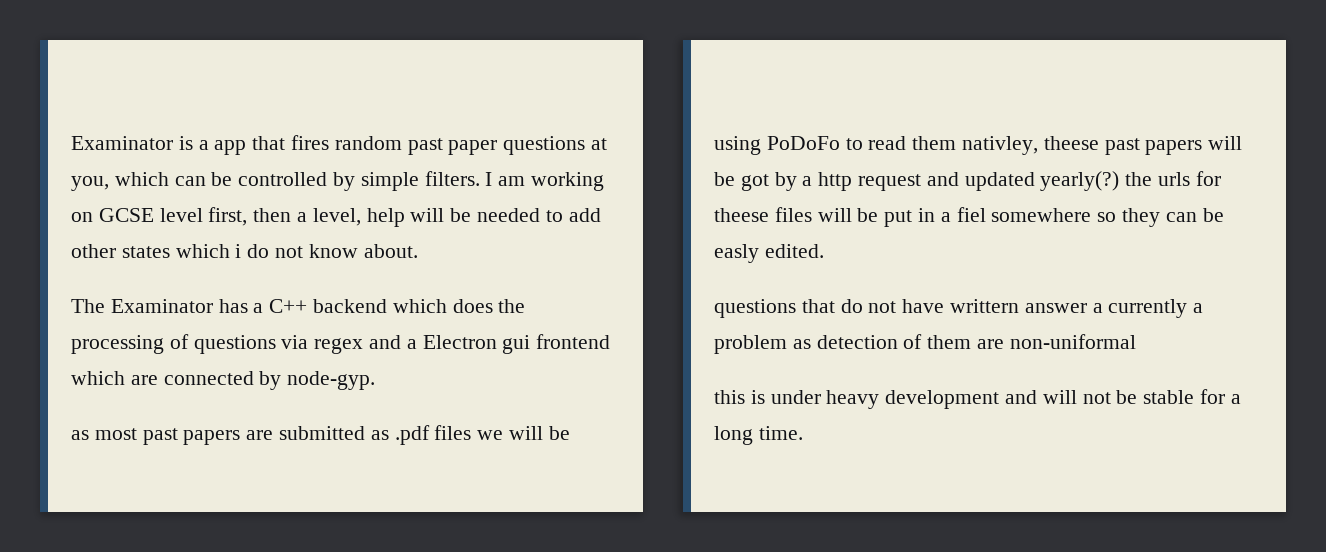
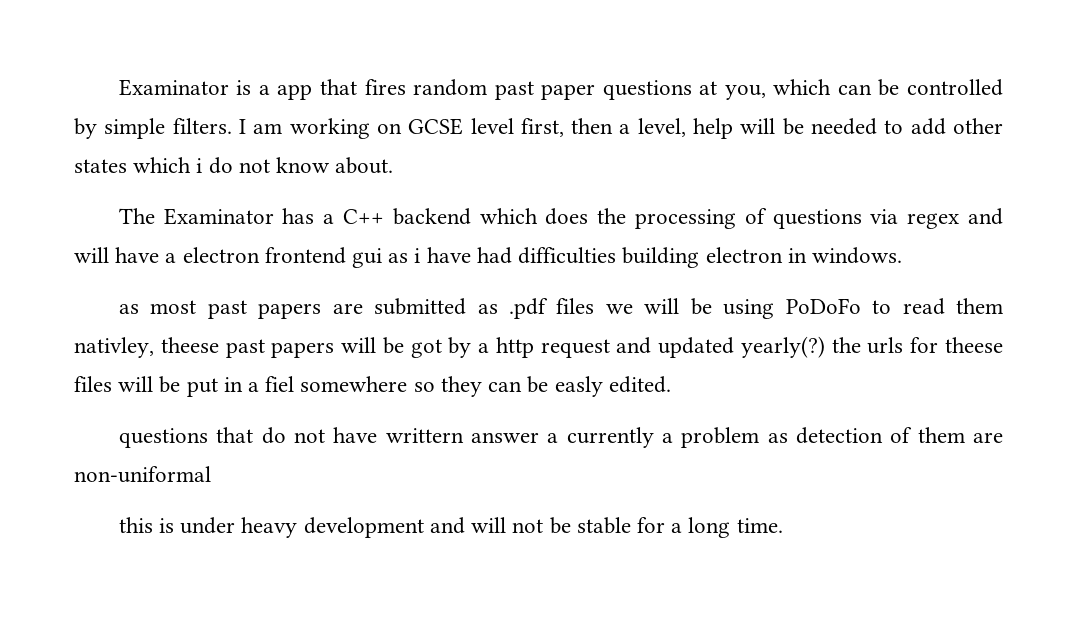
[406,334,611,354] [71,371,376,390] a Electron gui frontend which are connected by node-gyp. -> [74,247,902,268] will have a electron frontend gui as i have had difficulties building electron in windows.

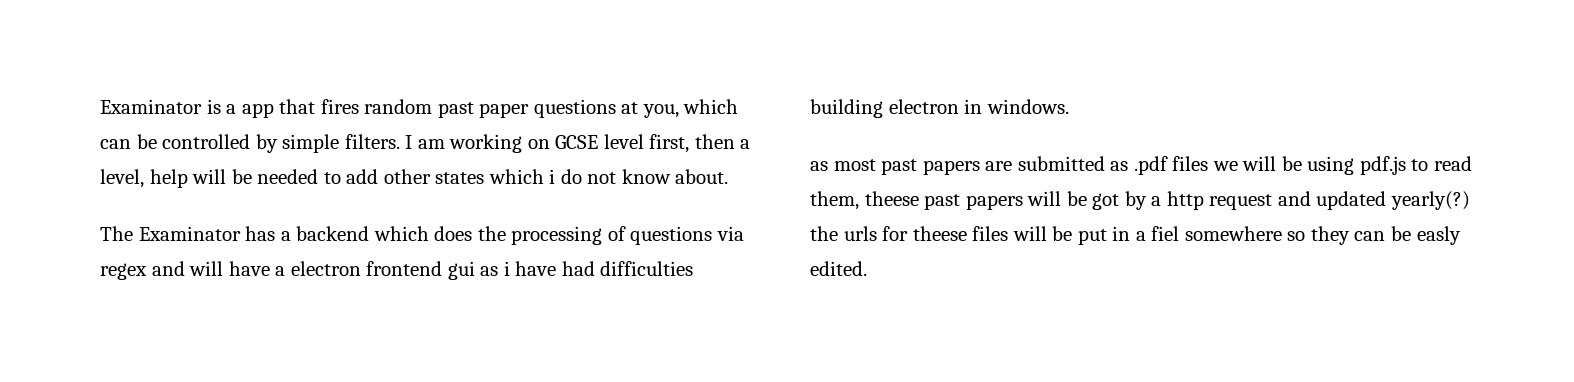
[343,209,385,224] C++ -> (291, 236) none
[785,298,861,314] PoDoFo -> [1359,156,1406,175] pdf.js
[956,298,1004,314] [74,337,154,358] them nativley, -> [810,191,859,210] them,
[118,427,1003,448] [74,466,211,483] [118,517,783,538] // questions that do not have writtern answer a currently a problem as detection of them are non-uniformal // this is under heavy development and will not be stable for a long time. -> (867, 268) none

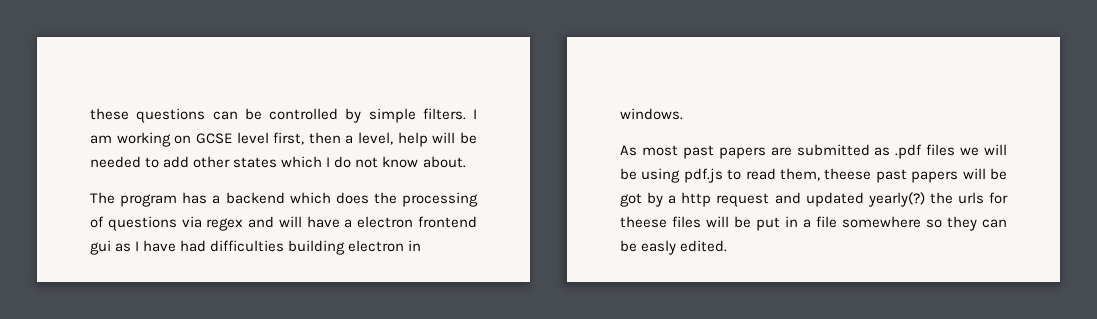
[100,99,739,118] Examinator is a app that fires random past paper questions at you, which -> [90,108,206,123] these questions
[549,169,556,184] i -> [326,157,331,167] I
[138,226,241,241] Examinator -> [120,194,178,207] program
[503,261,510,276] i -> [135,241,140,251] I
[810,161,828,171] as -> [620,145,637,156] As
[1151,226,1180,241] fiel -> [816,216,837,228] file

